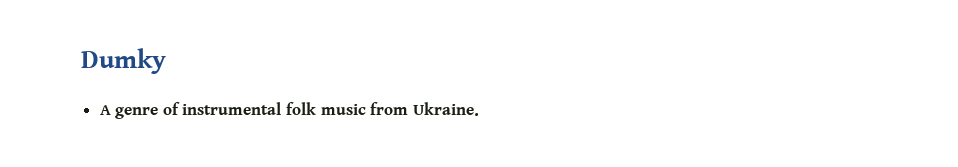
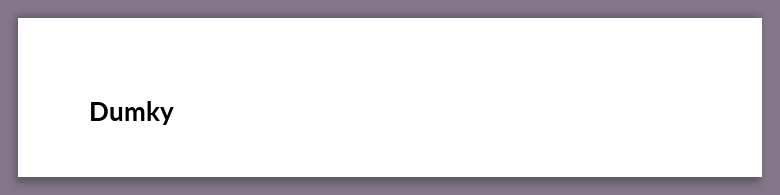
[99,102,479,119] // A genre of instrumental folk music from Ukraine. -> (174, 113) none

